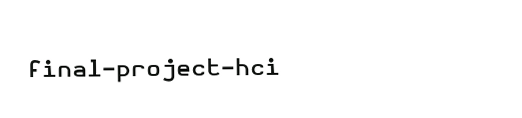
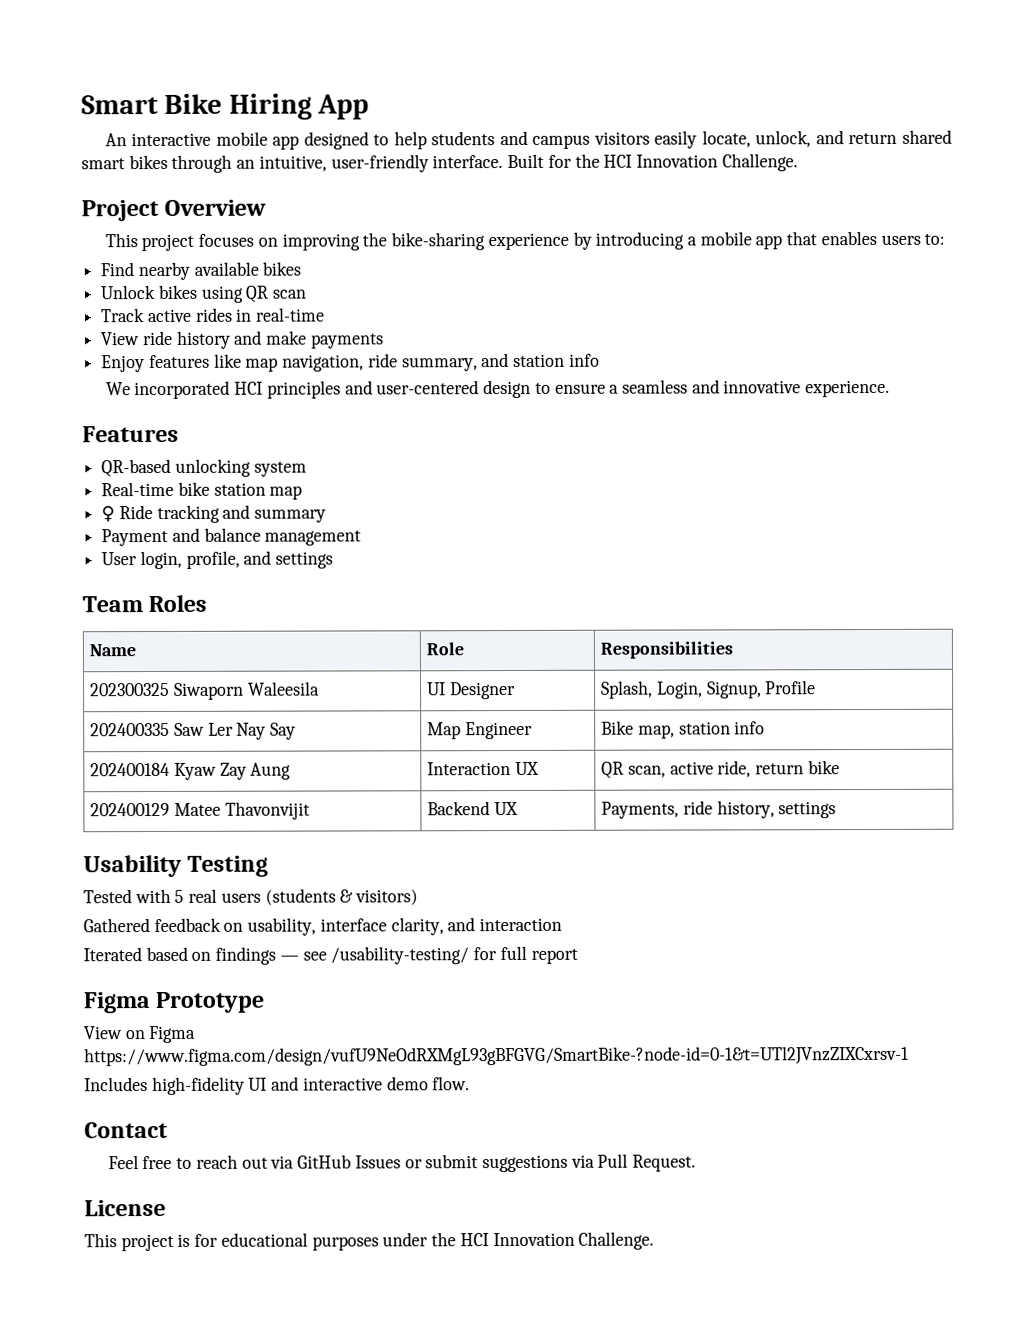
[27,57,281,84] final-project-hci -> [81,93,370,120] [104,129,952,150] [81,153,798,173] [81,199,267,222] [104,230,946,252] [100,261,302,281] [100,284,307,303] [100,307,326,323] [101,330,384,349] [101,353,600,373] [105,379,891,400] [82,425,179,443] [101,458,307,478] [101,481,303,500] [101,504,327,523] [101,527,362,547] [101,550,334,570] [82,594,208,613] [89,644,137,657] [426,642,465,656] [600,641,734,659] [90,681,320,700] [427,681,517,700] [601,680,817,699] [90,722,297,740] [427,721,534,740] [601,720,766,739] [90,762,292,780] [427,761,540,776] [601,760,840,779] [90,801,310,820] [427,801,519,816] [601,800,837,819] [83,854,269,878] [83,888,419,906] [83,917,563,936] [83,945,578,965] [83,991,265,1014] [84,1025,197,1044] [84,1045,909,1067] [84,1076,471,1096] [84,1121,168,1139] [107,1153,697,1173] [84,1199,166,1217] [84,1231,655,1252] Smart Bike Hiring App // An interactive mobile app designed to help students and campus visitors easily locate, unlock, and return shared smart bikes through an intuitive, user-friendly interface. Built for the HCI Innovation Challenge. // Project Overview // This project focuses on improving the bike-sharing experience by introducing a mobile app that enables users to: // Find nearby available bikes // Unlock bikes using QR scan // Track active rides in real-time // View ride history and make payments // Enjoy features like map navigation, ride summary, and station info // We incorporated HCI principles and user-centered design to ensure a seamless and innovative experience. // Features // QR-based unlocking system // Real-time bike station map // ♀ Ride tracking and summary // Payment and balance management // User login, profile, and settings // Team Roles // Name | Role | Responsibilities // 202300325 Siwaporn Waleesila | UI Designer | Splash, Login, Signup, Profile // 202400335 Saw Ler Nay Say | Map Engineer | Bike map, station info // 202400184 Kyaw Zay Aung | Interaction UX | QR scan, active ride, return bike // 202400129 Matee Thavonvijit | Backend UX | Payments, ride history, settings // Usability Testing // Tested with 5 real users (students & visitors) // Gathered feedback on usability, interface clarity, and interaction // Iterated based on findings — see /usability-testing/ for full report // Figma Prototype // View on Figma https://www.figma.com/design/vufU9NeOdRXMgL93gBFGVG/SmartBike-?node-id=0-1&t=UTl2JVnzZIXCxrsv-1 // Includes high-fidelity UI and interactive demo flow. // Contact // Feel free to reach out via GitHub Issues or submit suggestions via Pull Request. // License // This project is for educational purposes under the HCI Innovation Challenge.

